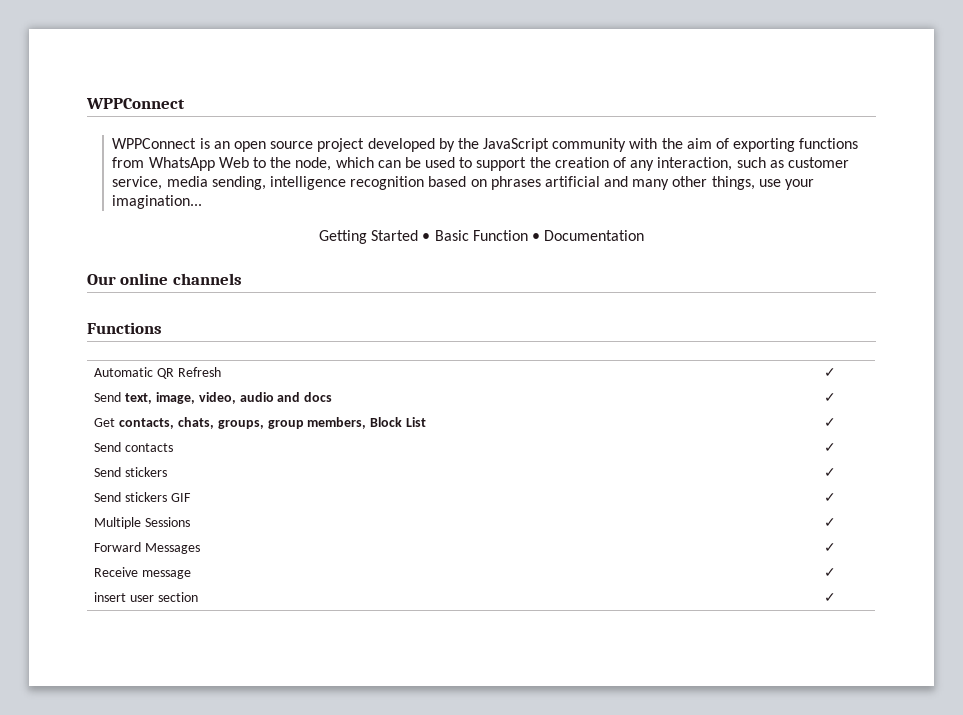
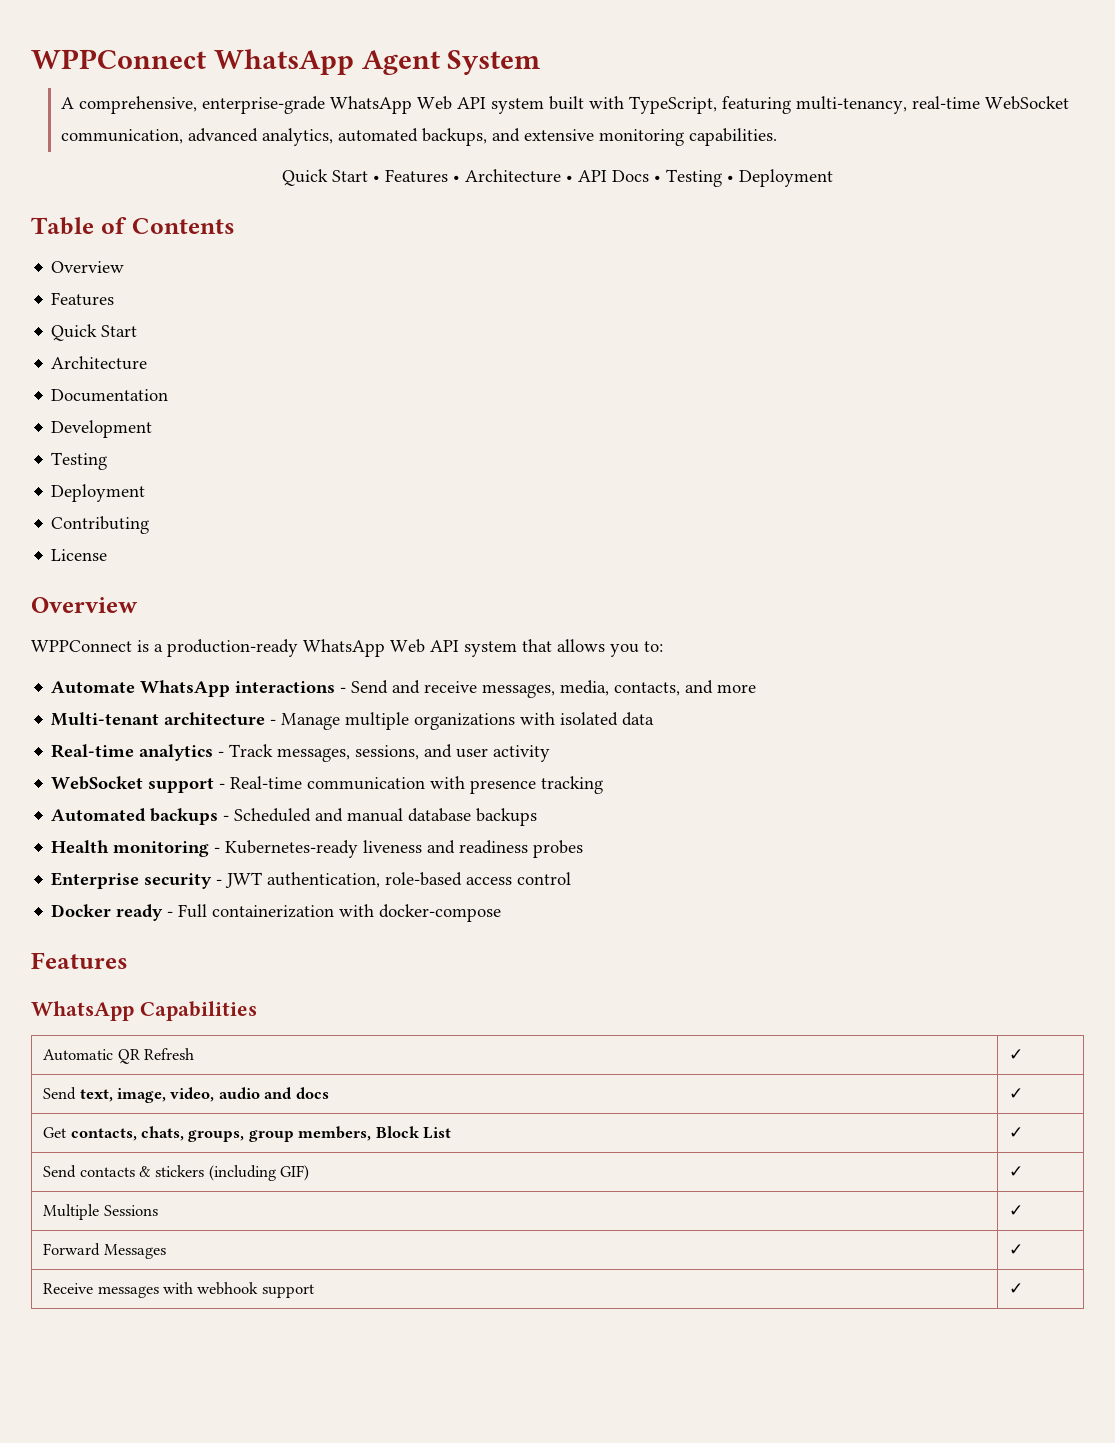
[86,98,185,109] [112,138,859,152] [112,157,849,171] [112,176,815,190] [112,195,203,209] [318,230,645,244] [87,273,242,285] [87,322,162,334] WPPConnect // WPPConnect is an open source project developed by the JavaScript community with the aim of exporting functions from WhatsApp Web to the node, which can be used to support the creation of any interaction, such as customer service, media sending, intelligence recognition based on phrases artificial and many other things, use your imagination... // Getting Started • Basic Function • Documentation // Our online channels // Functions -> [31,49,541,75] [60,96,1069,114] [60,128,777,146] [282,169,833,187] [31,217,235,235] [51,261,125,273] [51,292,115,306] [51,324,138,341] [51,356,148,370] [51,389,169,402] [51,420,153,438] [51,452,108,470] [51,484,146,502] [51,516,150,534] [51,549,108,561] [31,597,138,613] [31,639,663,657] [51,680,757,698] [51,712,655,730] [51,744,551,762] [51,776,604,794] [51,808,538,826] [51,840,584,858] [51,872,572,889] [51,904,502,922] [31,952,128,969] [31,1001,257,1021] WPPConnect WhatsApp Agent System // A comprehensive, enterprise-grade WhatsApp Web API system built with TypeScript, featuring multi-tenancy, real-time WebSocket communication, advanced analytics, automated backups, and extensive monitoring capabilities. // Quick Start • Features • Architecture • API Docs • Testing • Deployment // Table of Contents // Overview // Features // Quick Start // Architecture // Documentation // Development // Testing // Deployment // Contributing // License // Overview // WPPConnect is a production-ready WhatsApp Web API system that allows you to: // Automate WhatsApp interactions - Send and receive messages, media, contacts, and more // Multi-tenant architecture - Manage multiple organizations with isolated data // Real-time analytics - Track messages, sessions, and user activity // WebSocket support - Real-time communication with presence tracking // Automated backups - Scheduled and manual database backups // Health monitoring - Kubernetes-ready liveness and readiness probes // Enterprise security - JWT authentication, role-based access control // Docker ready - Full containerization with docker-compose // Features // WhatsApp Capabilities
[824,443,837,452] [94,467,168,477] [824,468,837,477] [94,492,191,502] | ✓ // Send stickers | ✓ // Send stickers GIF -> [138,1165,310,1181] & stickers (including GIF)
[142,570,192,579] [824,568,837,577] [94,592,198,602] message | ✓ // insert user section -> [97,1282,314,1298] messages with webhook support

